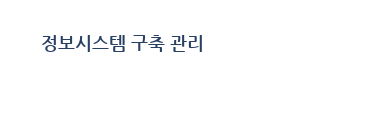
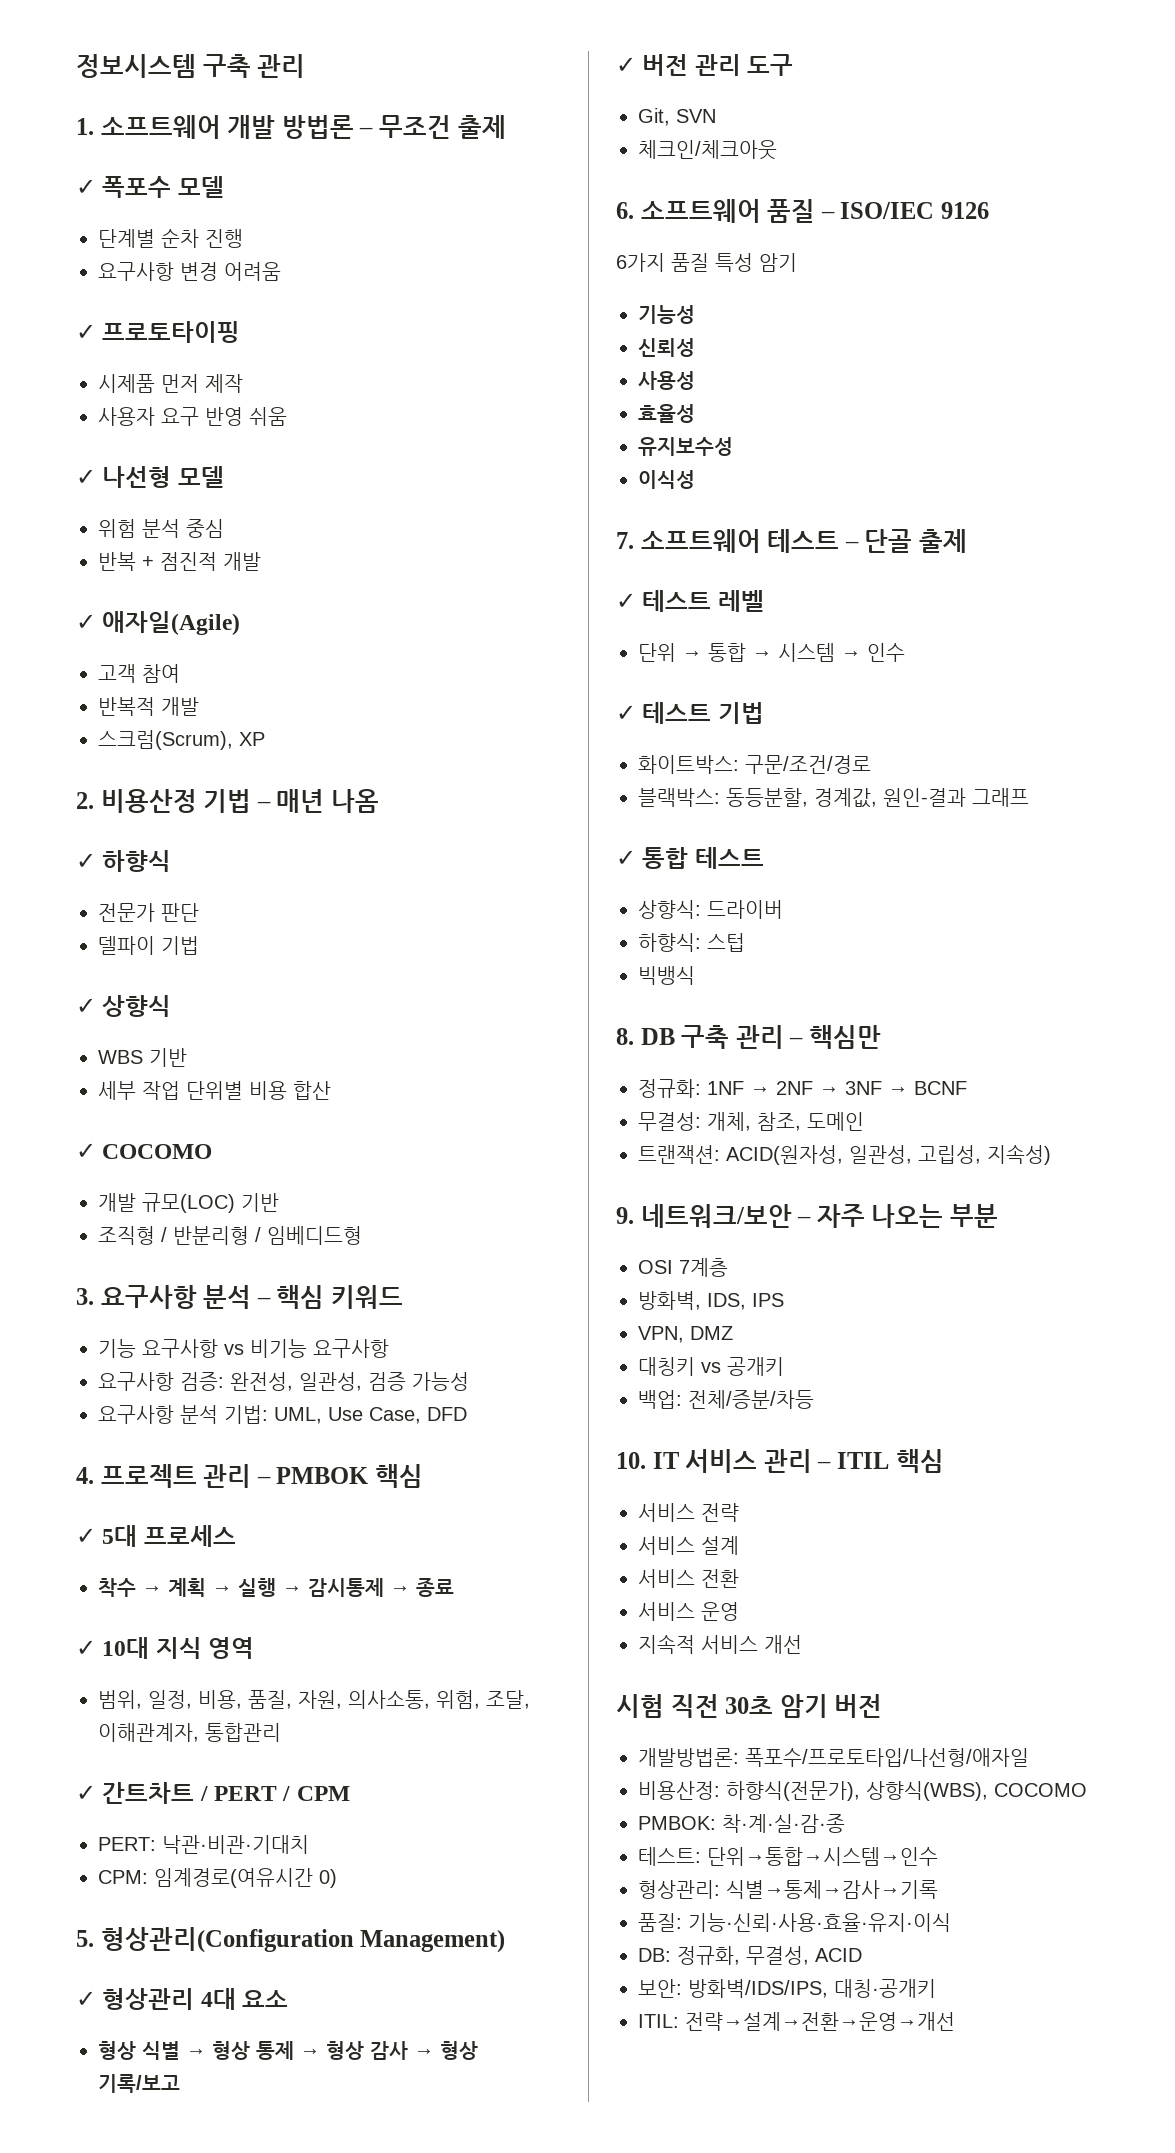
(204, 43) none -> [76,115,506,139] [76,176,224,198] [98,228,243,248] [98,262,281,281] [76,321,241,343] [98,374,243,393] [98,407,287,426] [76,466,224,488] [98,519,224,538] [98,552,261,571] [76,611,241,635] [98,664,180,683] [98,697,199,716] [98,730,265,750] [76,789,380,813] [76,850,172,872] [98,903,199,922] [98,936,199,955] [76,995,172,1017] [98,1048,187,1067] [98,1081,331,1100] [76,1143,213,1159] [98,1193,279,1213] [98,1226,362,1245] [76,1285,404,1309] [98,1339,389,1358] [98,1372,469,1391] [98,1405,467,1424] [76,1464,424,1488] [76,1525,236,1547] [98,1578,454,1597] [76,1637,255,1659] [98,1690,530,1709] [98,1723,281,1742] [76,1782,350,1804] [98,1835,309,1854] [98,1868,337,1888] [76,1927,506,1953] [76,1988,289,2010] [98,2041,478,2060] [98,2074,180,2093] [616,54,794,76] [638,108,716,126] [638,140,777,160] [616,199,990,223] [616,253,797,272] [638,305,695,324] [638,338,695,357] [638,371,695,390] [638,404,695,423] [638,437,733,456] [638,470,695,489] [616,529,968,553] [616,590,764,612] [638,643,905,662] [616,702,764,724] [638,755,871,774] [638,788,1029,808] [616,847,764,869] [638,900,783,919] [638,933,745,952] [638,966,695,985] [616,1025,882,1049] [638,1079,967,1098] [638,1112,864,1131] [638,1144,1051,1165] [616,1204,999,1228] [638,1258,728,1277] [638,1291,784,1310] [638,1326,733,1343] [638,1357,784,1376] [638,1390,814,1409] [616,1449,944,1473] [638,1503,739,1522] [638,1536,739,1555] [638,1569,739,1588] [638,1602,739,1621] [638,1634,802,1654] [616,1694,883,1718] [638,1748,1029,1767] [638,1781,1087,1801] [638,1814,845,1833] [638,1847,938,1866] [638,1880,938,1899] [638,1913,951,1932] [638,1946,862,1965] [638,1979,936,1998] [638,2012,955,2031] // 1. 소프트웨어 개발 방법론 – 무조건 출제 // ✓ 폭포수 모델 // 단계별 순차 진행 // 요구사항 변경 어려움 // ✓ 프로토타이핑 // 시제품 먼저 제작 // 사용자 요구 반영 쉬움 // ✓ 나선형 모델 // 위험 분석 중심 // 반복 + 점진적 개발 // ✓ 애자일(Agile) // 고객 참여 // 반복적 개발 // 스크럼(Scrum), XP // 2. 비용산정 기법 – 매년 나옴 // ✓ 하향식 // 전문가 판단 // 델파이 기법 // ✓ 상향식 // WBS 기반 // 세부 작업 단위별 비용 합산 // ✓ COCOMO // 개발 규모(LOC) 기반 // 조직형 / 반분리형 / 임베디드형 // 3. 요구사항 분석 – 핵심 키워드 // 기능 요구사항 vs 비기능 요구사항 // 요구사항 검증: 완전성, 일관성, 검증 가능성 // 요구사항 분석 기법: UML, Use Case, DFD // 4. 프로젝트 관리 – PMBOK 핵심 // ✓ 5대 프로세스 // 착수 → 계획 → 실행 → 감시통제 → 종료 // ✓ 10대 지식 영역 // 범위, 일정, 비용, 품질, 자원, 의사소통, 위험, 조달, 이해관계자, 통합관리 // ✓ 간트차트 / PERT / CPM // PERT: 낙관·비관·기대치 // CPM: 임계경로(여유시간 0) // 5. 형상관리(Configuration Management) // ✓ 형상관리 4대 요소 // 형상 식별 → 형상 통제 → 형상 감사 → 형상 기록/보고 // ✓ 버전 관리 도구 // Git, SVN // 체크인/체크아웃 // 6. 소프트웨어 품질 – ISO/IEC 9126 // 6가지 품질 특성 암기 // 기능성 // 신뢰성 // 사용성 // 효율성 // 유지보수성 // 이식성 // 7. 소프트웨어 테스트 – 단골 출제 // ✓ 테스트 레벨 // 단위 → 통합 → 시스템 → 인수 // ✓ 테스트 기법 // 화이트박스: 구문/조건/경로 // 블랙박스: 동등분할, 경계값, 원인-결과 그래프 // ✓ 통합 테스트 // 상향식: 드라이버 // 하향식: 스텁 // 빅뱅식 // 8. DB 구축 관리 – 핵심만 // 정규화: 1NF → 2NF → 3NF → BCNF // 무결성: 개체, 참조, 도메인 // 트랜잭션: ACID(원자성, 일관성, 고립성, 지속성) // 9. 네트워크/보안 – 자주 나오는 부분 // OSI 7계층 // 방화벽, IDS, IPS // VPN, DMZ // 대칭키 vs 공개키 // 백업: 전체/증분/차등 // 10. IT 서비스 관리 – ITIL 핵심 // 서비스 전략 // 서비스 설계 // 서비스 전환 // 서비스 운영 // 지속적 서비스 개선 // 시험 직전 30초 암기 버전 // 개발방법론: 폭포수/프로토타입/나선형/애자일 // 비용산정: 하향식(전문가), 상향식(WBS), COCOMO // PMBOK: 착·계·실·감·종 // 테스트: 단위→통합→시스템→인수 // 형상관리: 식별→통제→감사→기록 // 품질: 기능·신뢰·사용·효율·유지·이식 // DB: 정규화, 무결성, ACID // 보안: 방화벽/IDS/IPS, 대칭·공개키 // ITIL: 전략→설계→전환→운영→개선

